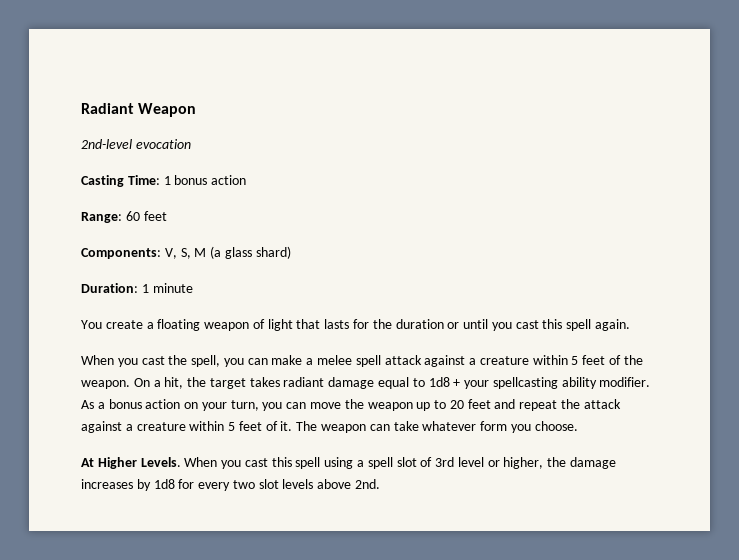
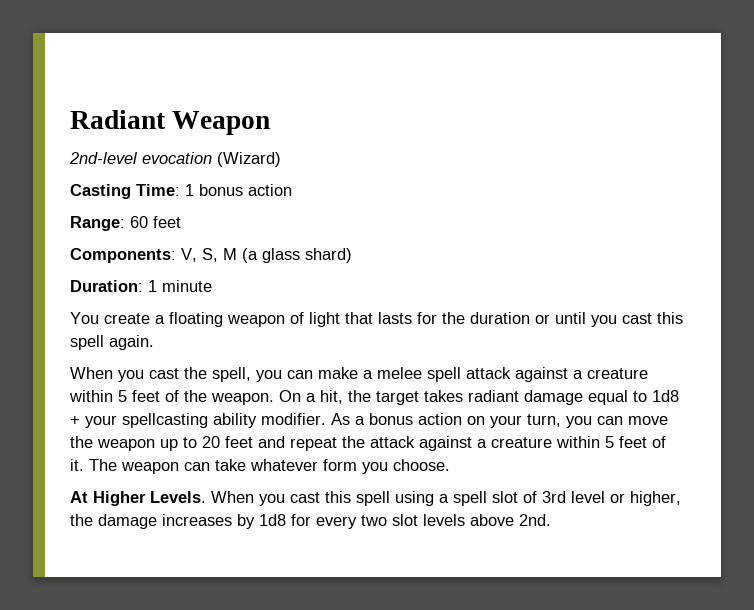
(191, 144) none -> [217,152,281,167] (Wizard)

